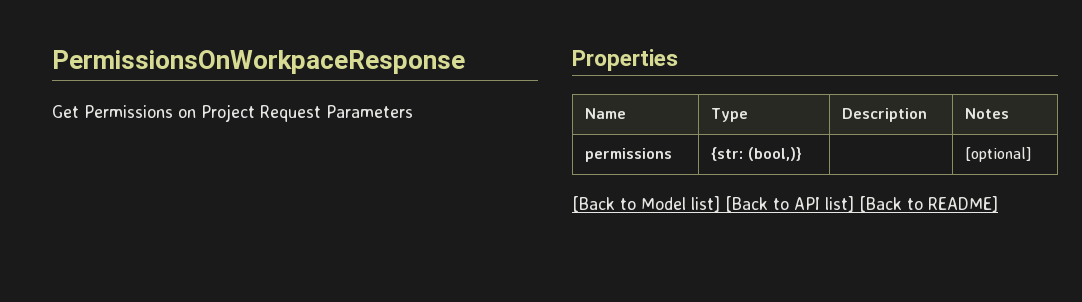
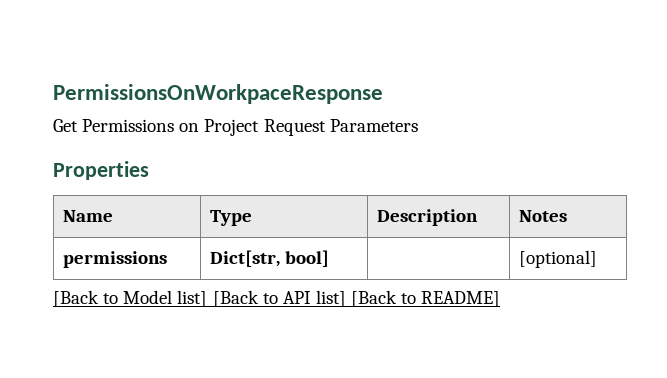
[711,147,803,161] {str: (bool,)} -> [209,250,329,267] Dict[str, bool]

